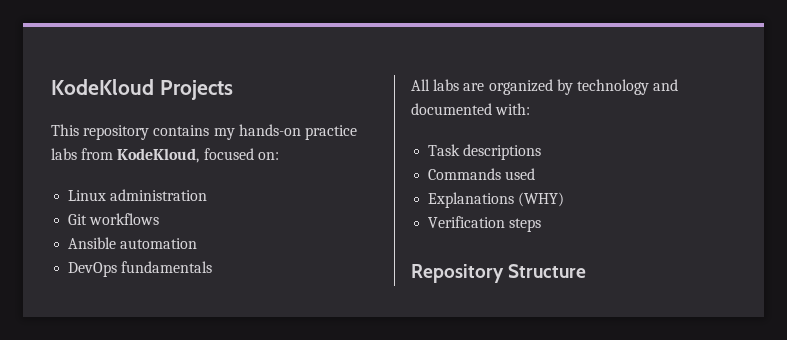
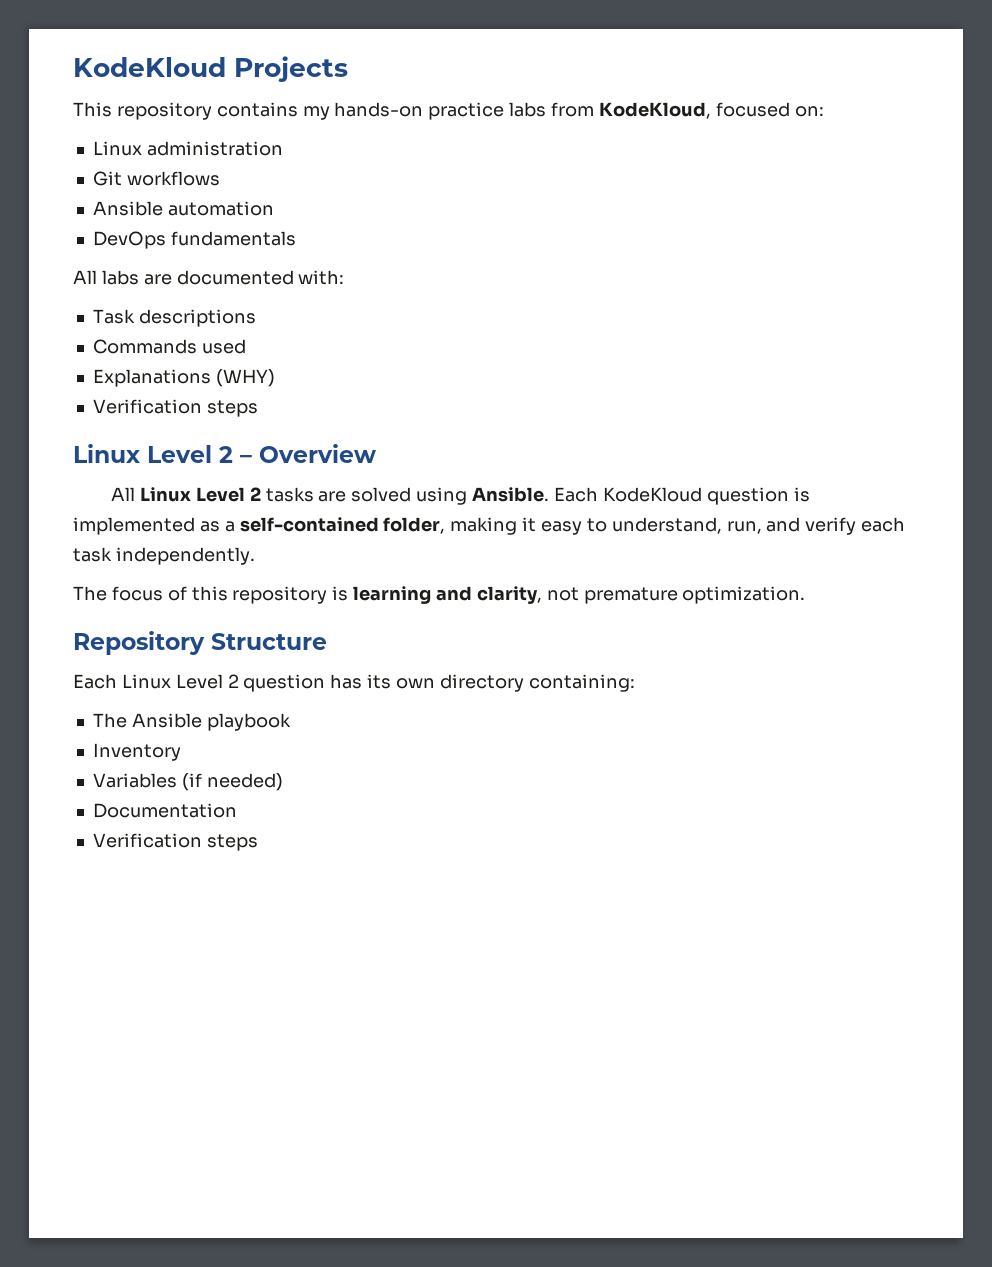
[488,79,679,95] organized by technology and -> (172, 279) none
[411,264,587,283] Repository Structure -> [73,444,376,463] [111,487,810,505] [73,517,906,535] [73,547,255,565] [73,586,806,604] [73,631,327,655] [73,674,635,692] [92,713,291,731] [92,743,181,761] [92,773,283,791] [92,803,237,818] [92,833,258,851] Linux Level 2 – Overview // All Linux Level 2 tasks are solved using Ansible. Each KodeKloud question is implemented as a self-contained folder, making it easy to understand, run, and verify each task independently. // The focus of this repository is learning and clarity, not premature optimization. // Repository Structure // Each Linux Level 2 question has its own directory containing: // The Ansible playbook // Inventory // Variables (if needed) // Documentation // Verification steps

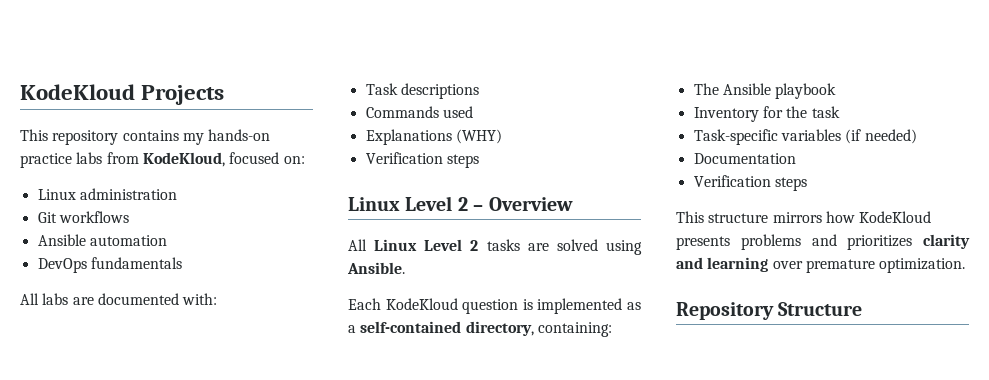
(550, 494) none -> (405, 268) //
[383,517,906,535] [73,547,255,565] [73,586,806,604] [73,631,327,655] [73,674,524,692] folder, making it easy to understand, run, and verify each task independently. // The focus of this repository is learning and clarity, not premature optimization. // Repository Structure // Each Linux Level 2 question has its own directory -> [465,321,534,336] directory,
[92,773,177,788] // Variables -> [762,106,840,118] [693,129,841,145] for the task // Task-specific variables
(258, 842) none -> [676,211,932,223] [676,234,970,250] [676,257,966,273] [676,302,863,320] // This structure mirrors how KodeKloud presents problems and prioritizes clarity and learning over premature optimization. // Repository Structure

